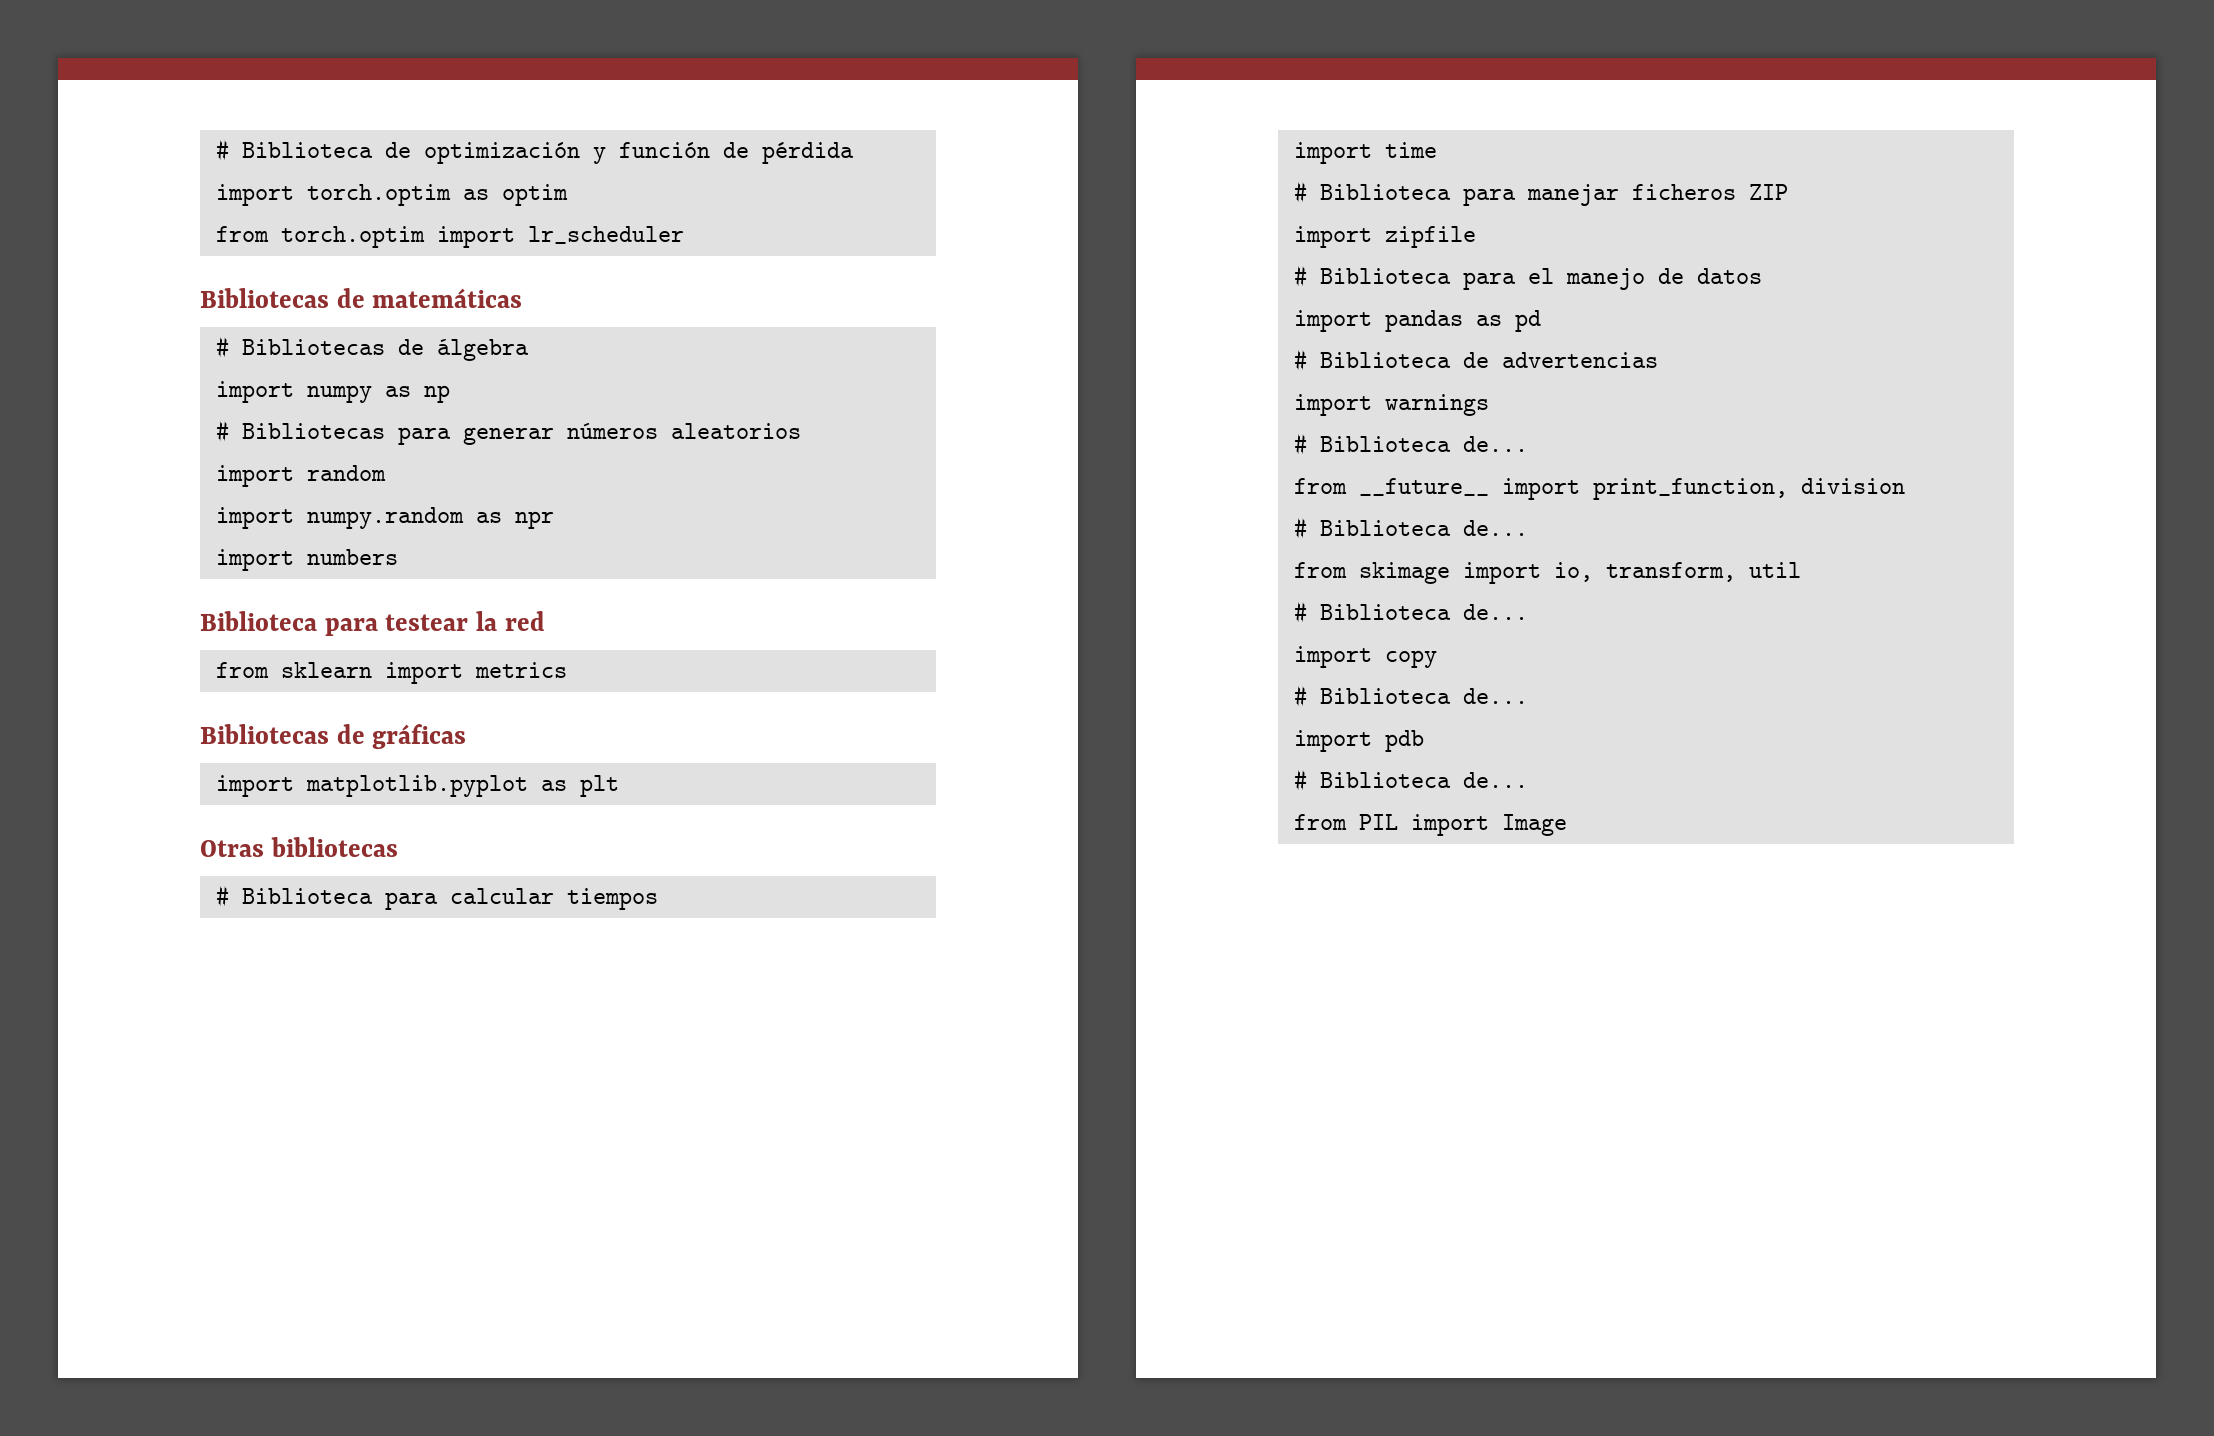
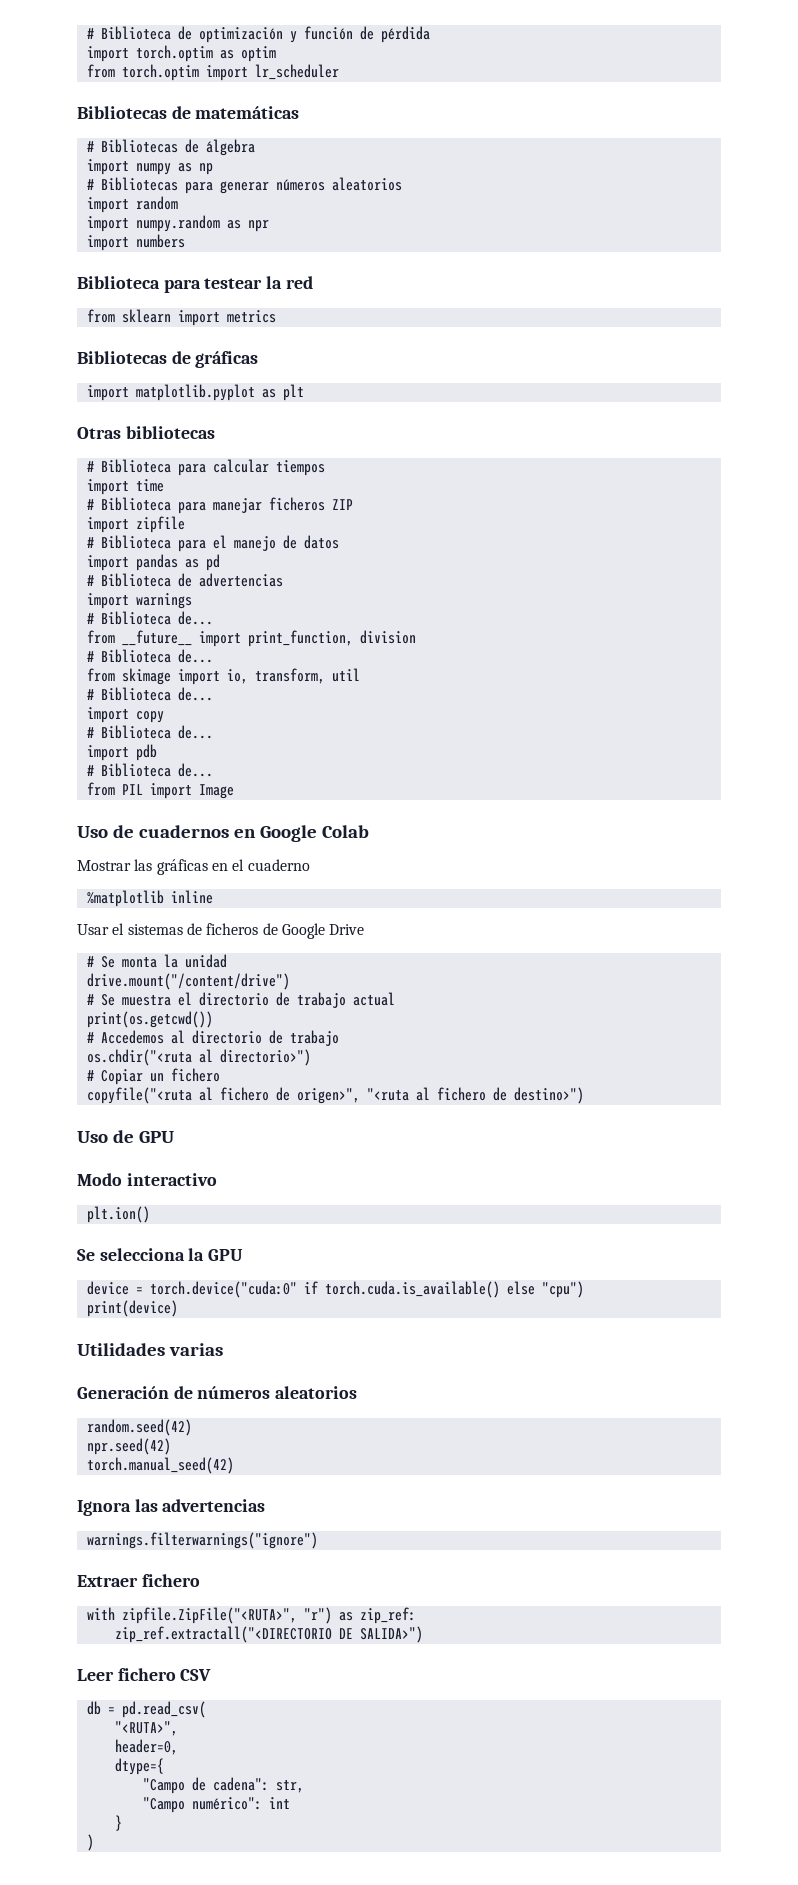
(1567, 825) none -> [77,825,369,842] [77,859,310,875] [86,890,213,907] [77,923,365,939] [86,954,227,968] [86,973,290,990] [86,992,395,1008] [86,1011,213,1028] [86,1030,339,1046] [86,1049,311,1066] [86,1068,220,1085] [86,1087,584,1104] [77,1130,174,1143] [77,1173,217,1186] [86,1206,150,1223] [77,1248,244,1261] [86,1281,584,1298] [86,1300,178,1317] [77,1343,223,1356] [77,1386,358,1399] [86,1419,192,1436] [86,1438,171,1455] [86,1457,234,1474] [77,1499,266,1516] [86,1532,318,1549] [77,1574,200,1587] [86,1607,416,1624] [114,1626,423,1643] [77,1668,212,1681] [86,1701,206,1718] [114,1721,178,1736] [114,1739,178,1755] [114,1758,164,1775] [142,1777,304,1794] [142,1797,290,1813] [114,1815,122,1831] [86,1834,94,1851] // Uso de cuadernos en Google Colab // Mostrar las gráficas en el cuaderno // %matplotlib inline // Usar el sistemas de ficheros de Google Drive // # Se monta la unidad // drive.mount("/content/drive") // # Se muestra el directorio de trabajo actual // print(os.getcwd()) // # Accedemos al directorio de trabajo // os.chdir("<ruta al directorio>") // # Copiar un fichero // copyfile("<ruta al fichero de origen>", "<ruta al fichero de destino>") // Uso de GPU // Modo interactivo // plt.ion() // Se selecciona la GPU // device = torch.device("cuda:0" if torch.cuda.is_available() else "cpu") // print(device) // Utilidades varias // Generación de números aleatorios // random.seed(42) // npr.seed(42) // torch.manual_seed(42) // Ignora las advertencias // warnings.filterwarnings("ignore") // Extraer fichero // with zipfile.ZipFile("<RUTA>", "r") as zip_ref: // zip_ref.extractall("<DIRECTORIO DE SALIDA>") // Leer fichero CSV // db = pd.read_csv( // "<RUTA>", // header=0, // dtype={ // "Campo de cadena": str, // "Campo numérico": int // } // )

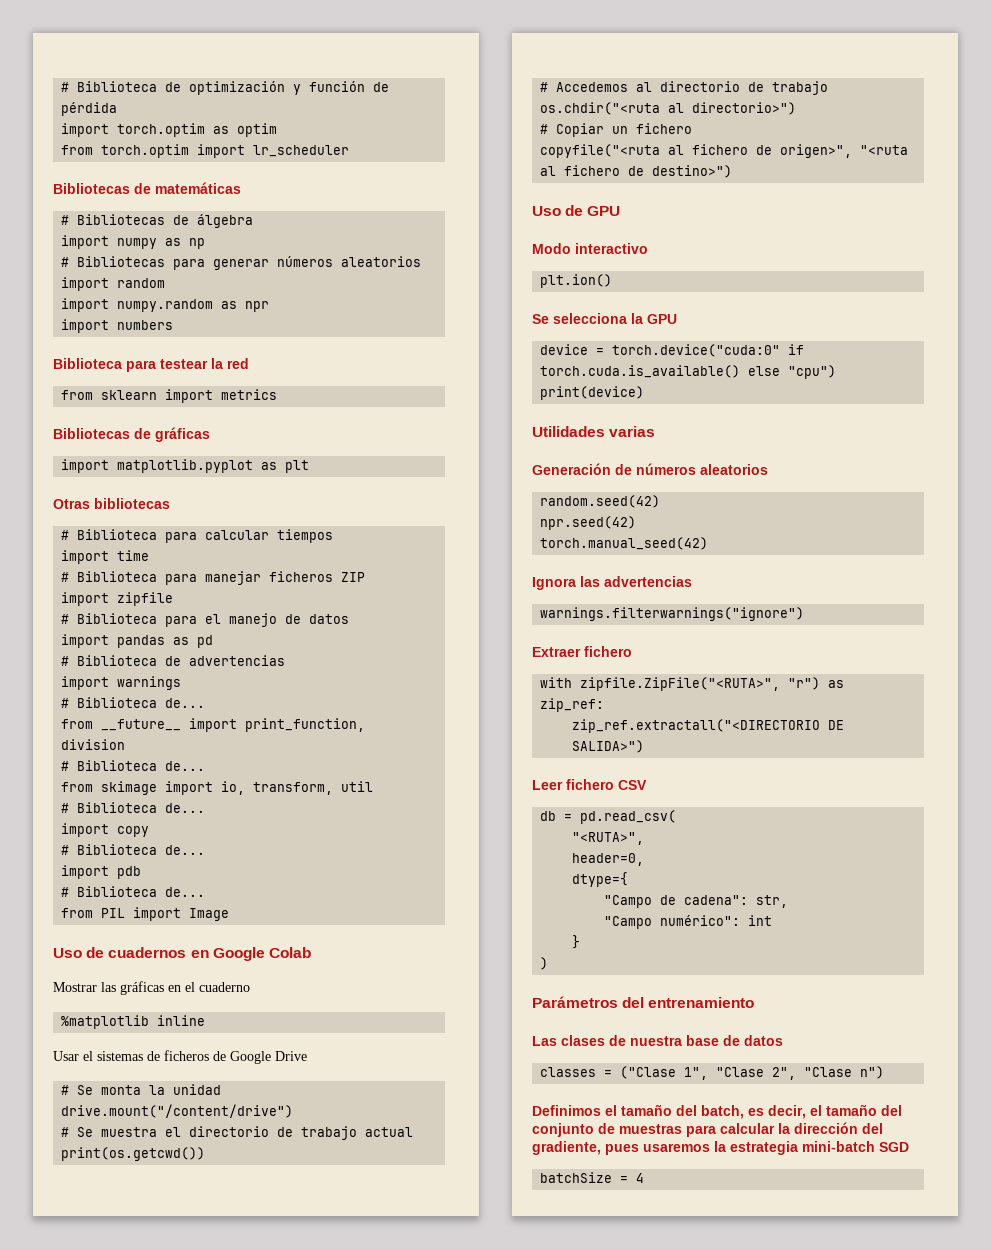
(94, 1842) none -> [532,996,755,1008] [532,1035,783,1046] [540,1066,885,1080] [532,1104,902,1119] [532,1122,883,1137] [532,1141,909,1155] [540,1172,645,1183] // Parámetros del entrenamiento // Las clases de nuestra base de datos // classes = ("Clase 1", "Clase 2", "Clase n") // Definimos el tamaño del batch, es decir, el tamaño del conjunto de muestras para calcular la dirección del gradiente, pues usaremos la estrategia mini-batch SGD // batchSize = 4

